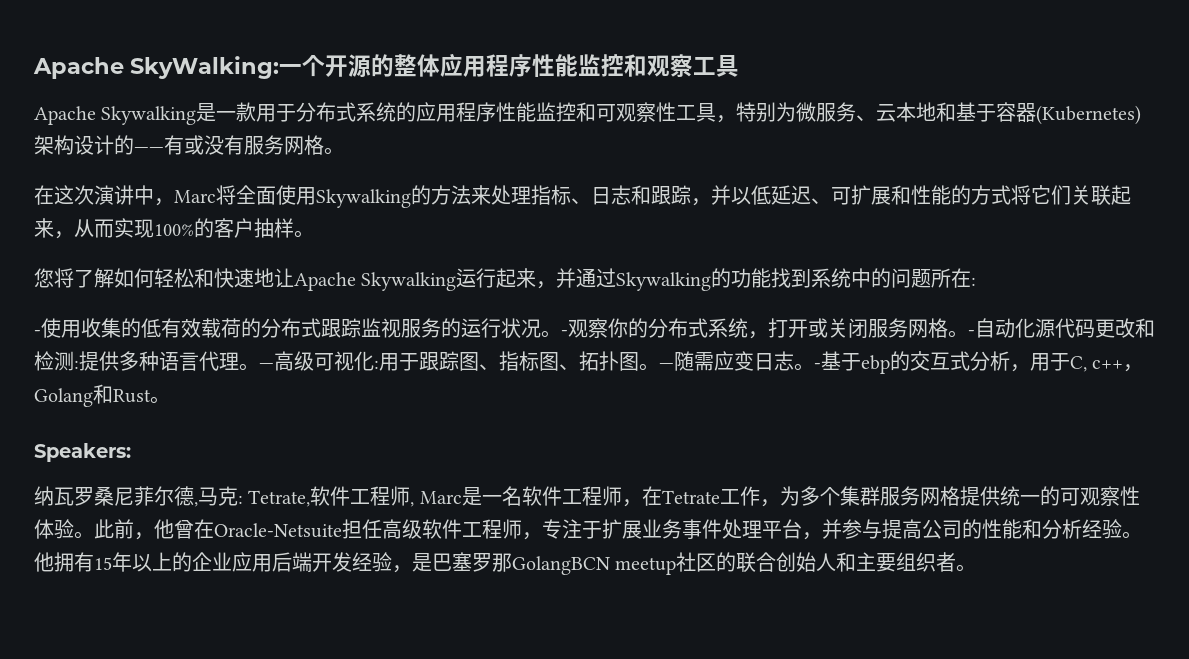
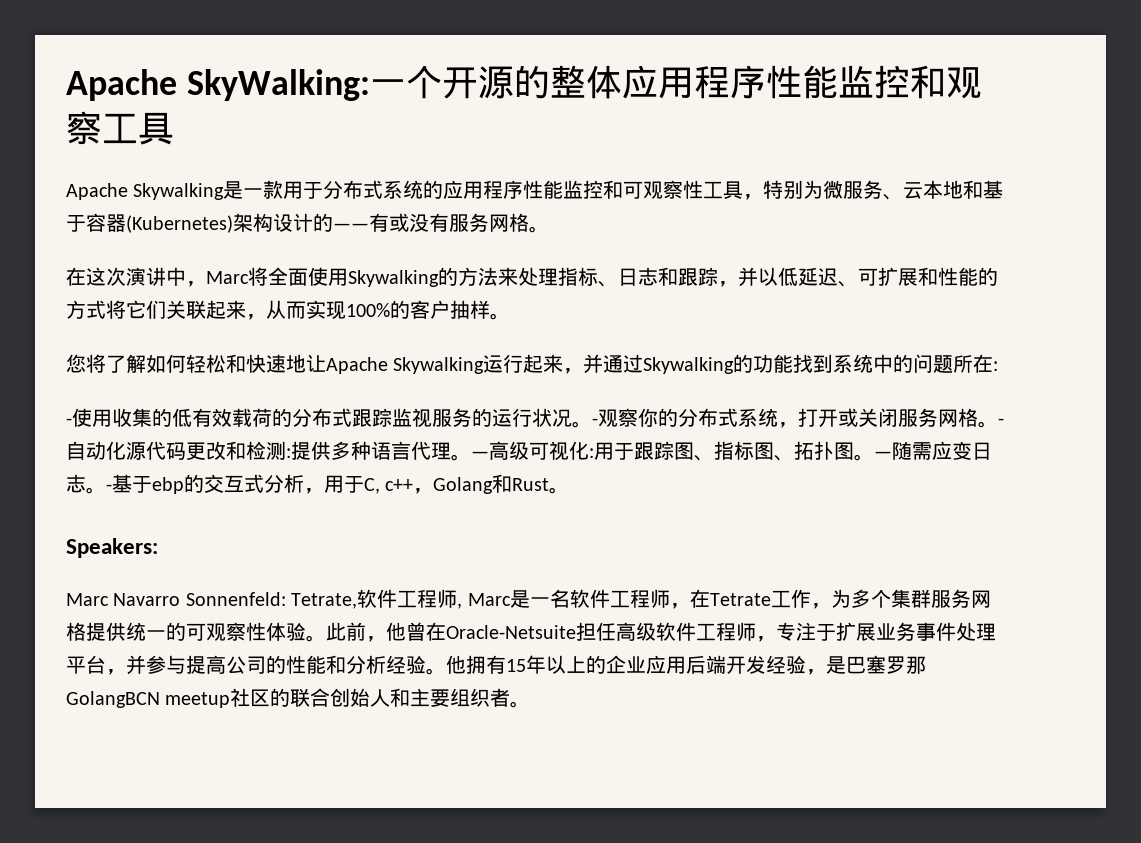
[34,486,243,507] 纳瓦罗桑尼菲尔德,马克: -> [66,592,286,606] Marc Navarro Sonnenfeld:

